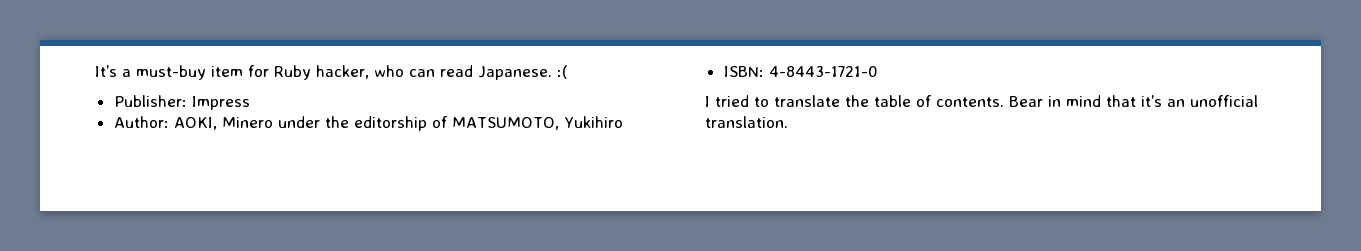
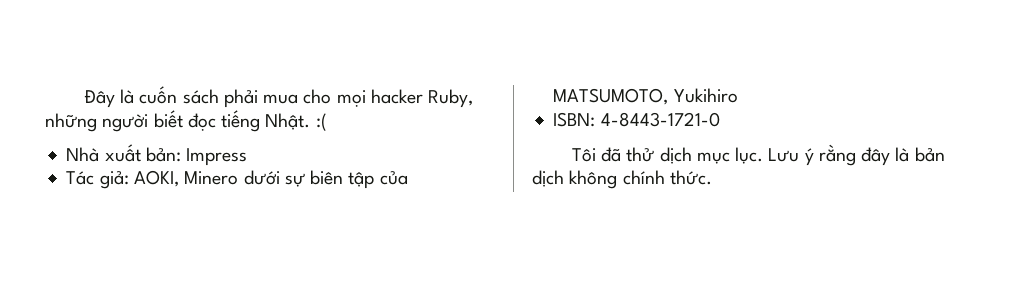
[95,65,568,80] [113,95,250,110] [113,116,623,131] [723,66,878,77] [705,95,1258,107] [705,116,788,128] It’s a must-buy item for Ruby hacker, who can read Japanese. :( // Publisher: Impress // Author: AOKI, Minero under the editorship of MATSUMOTO, Yukihiro // ISBN: 4-8443-1721-0 // I tried to translate the table of contents. Bear in mind that it’s an unofficial translation. -> [83,86,474,108] [45,110,327,132] [66,144,248,166] [66,170,408,189] [553,88,738,105] [553,112,720,127] [571,144,945,166] [532,170,712,189] Đây là cuốn sách phải mua cho mọi hacker Ruby, những người biết đọc tiếng Nhật. :( // Nhà xuất bản: Impress // Tác giả: AOKI, Minero dưới sự biên tập của MATSUMOTO, Yukihiro // ISBN: 4-8443-1721-0 // Tôi đã thử dịch mục lục. Lưu ý rằng đây là bản dịch không chính thức.

